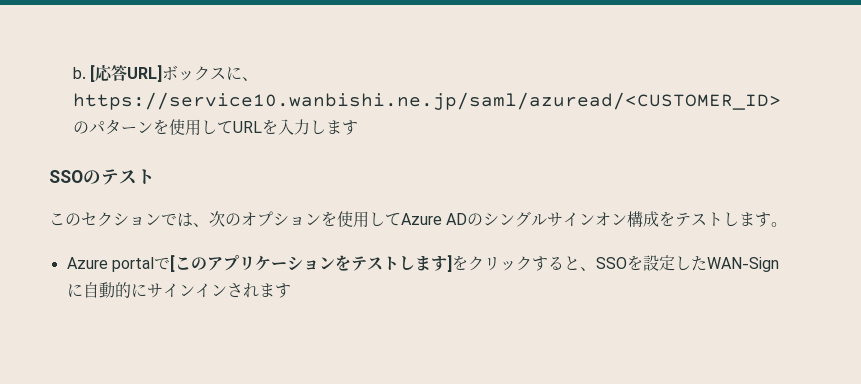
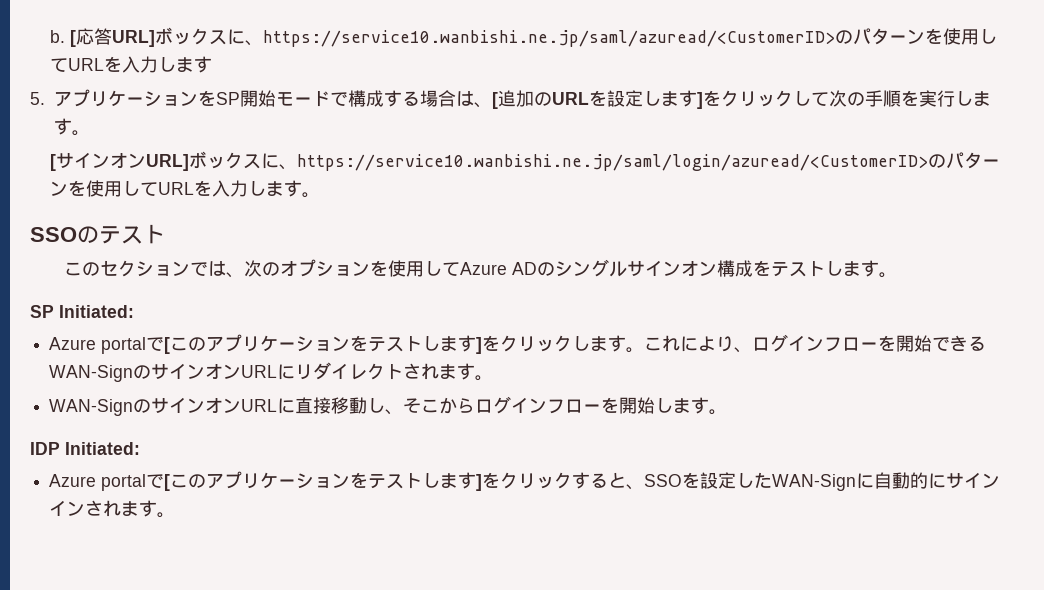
[73,92,782,110] [73,119,359,136] https://service10.wanbishi.ne.jp/saml/azuread/<CUSTOMER_ID>のパターンを使用してURLを入力します -> [262,28,997,47] [49,56,212,73] [30,89,991,109] [53,118,90,136] [49,151,1000,171] [49,180,320,198] https://service10.wanbishi.ne.jp/saml/azuread/<CustomerID>のパターンを使用してURLを入力します // 5.アプリケーションをSP開始モードで構成する場合は、[追加のURLを設定します]をクリックして次の手順を実行します。 // [サインオンURL]ボックスに、https://service10.wanbishi.ne.jp/saml/login/azuread/<CustomerID>のパターンを使用してURLを入力します。
(788, 224) none -> [30,305,134,318] [49,334,987,354] [49,362,494,382] [49,396,728,416] [30,442,140,455] // SP Initiated: // Azure portalで[このアプリケーションをテストします]をクリックします。これにより、ログインフローを開始できるWAN-SignのサインオンURLにリダイレクトされます。 // WAN-SignのサインオンURLに直接移動し、そこからログインフローを開始します。 // IDP Initiated:
(291, 290) none -> [157,512,176,518] 。

